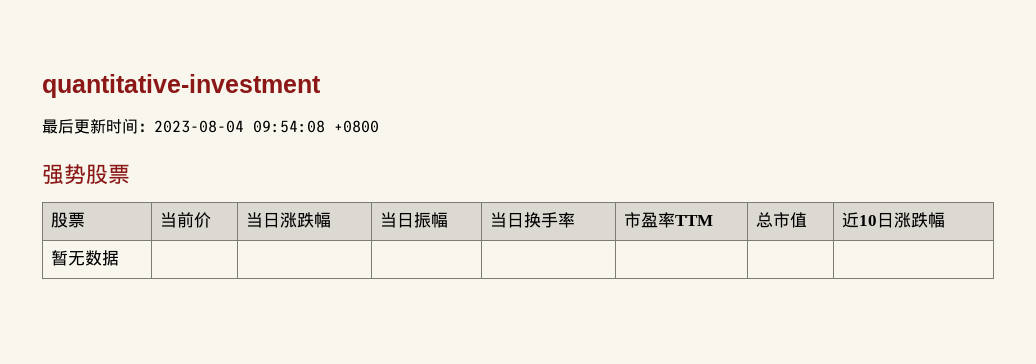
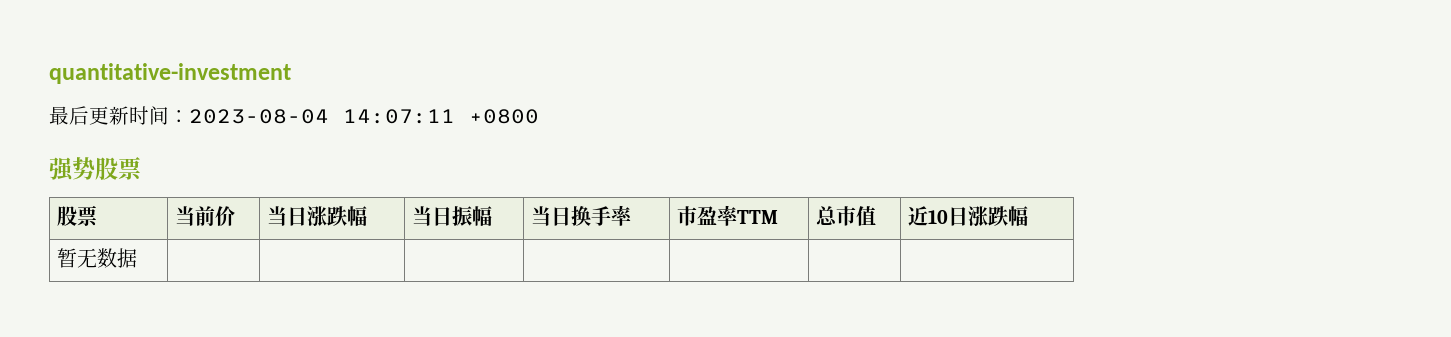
[253,120,325,133] 09:54:08 -> [343,109,455,124] 14:07:11

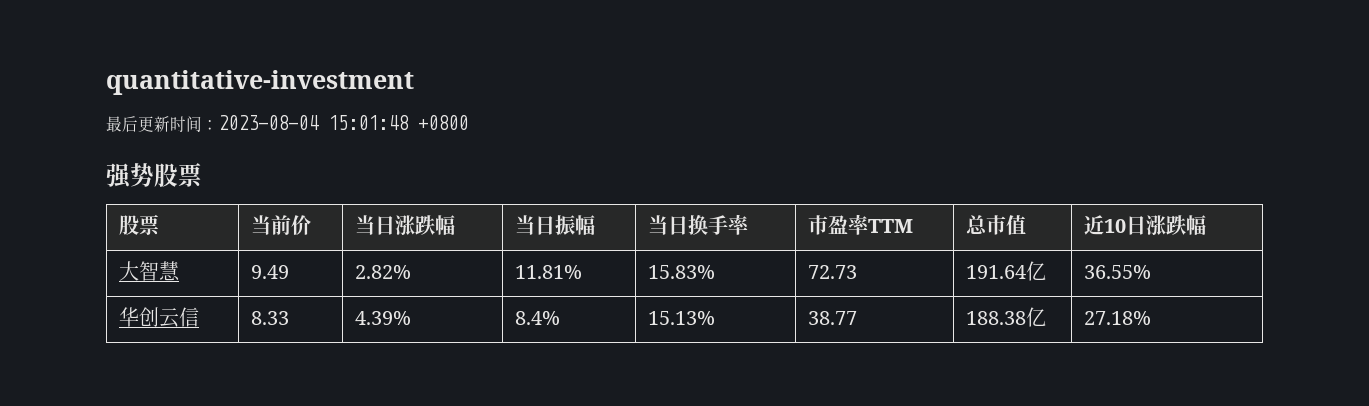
[343,109,455,124] 14:07:11 -> [328,115,409,130] 15:01:48
[57,248,138,268] 暂无数据 | | | | | | | -> [118,261,180,281] [250,265,289,279] [354,265,411,279] [514,265,582,279] [647,265,715,279] [807,265,857,279] [965,261,1046,281] [1083,265,1151,279] [118,307,199,328] [250,311,289,325] [354,311,411,325] [514,311,560,325] [647,311,715,325] [807,311,857,325] [965,307,1046,327] [1083,311,1151,325] 大智慧 | 9.49 | 2.82% | 11.81% | 15.83% | 72.73 | 191.64亿 | 36.55% // 华创云信 | 8.33 | 4.39% | 8.4% | 15.13% | 38.77 | 188.38亿 | 27.18%

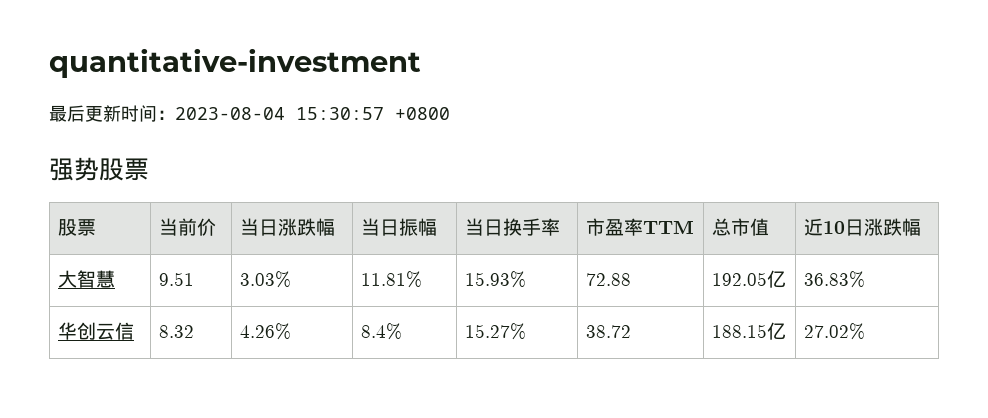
[328,115,409,130] 15:01:48 -> [296,107,384,120] 15:30:57
[250,265,289,279] [354,265,411,279] 9.49 | 2.82% -> [158,272,194,286] [239,271,291,288] 9.51 | 3.03%
[647,265,715,279] [807,265,857,279] [965,261,1046,281] [1083,265,1151,279] 15.83% | 72.73 | 191.64亿 | 36.55% -> [464,271,526,288] [585,273,631,286] [711,270,786,288] [803,271,865,288] 15.93% | 72.88 | 192.05亿 | 36.83%
[250,311,289,325] [354,311,411,325] 8.33 | 4.39% -> [158,325,194,338] [239,323,291,340] 8.32 | 4.26%
[647,311,715,325] [807,311,857,325] [965,307,1046,327] [1083,311,1151,325] 15.13% | 38.77 | 188.38亿 | 27.18% -> [464,323,526,340] [585,325,631,338] [711,322,786,340] [803,323,865,340] 15.27% | 38.72 | 188.15亿 | 27.02%

